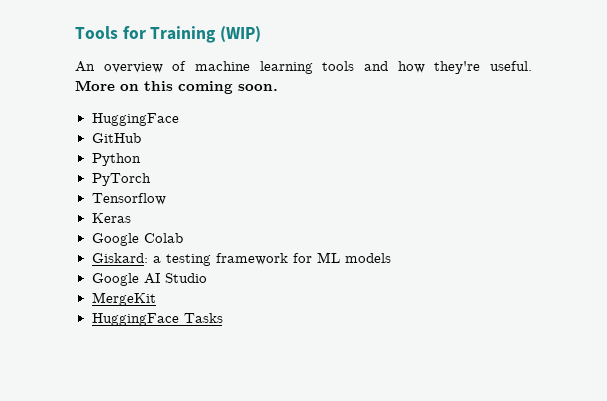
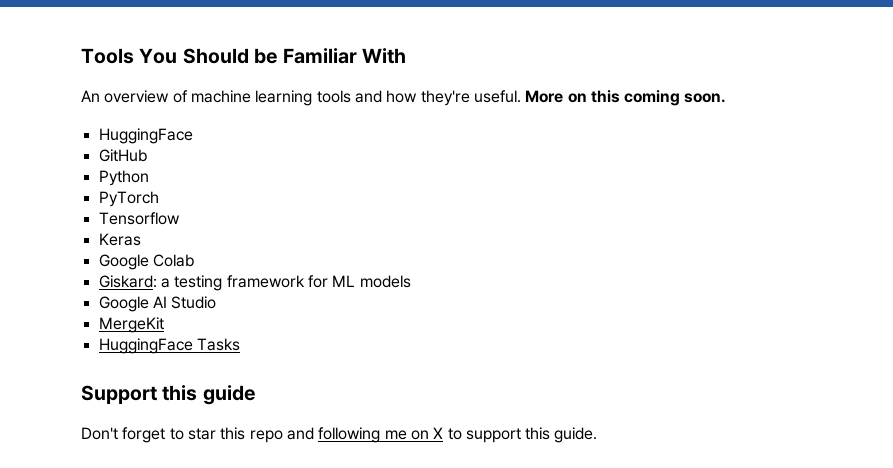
[122,26,262,43] for Training (WIP) -> [139,48,406,64] You Should be Familiar With
(223, 318) none -> [81,385,255,405] [81,427,598,443] // Support this guide // Don't forget to star this repo and following me on X to support this guide.

